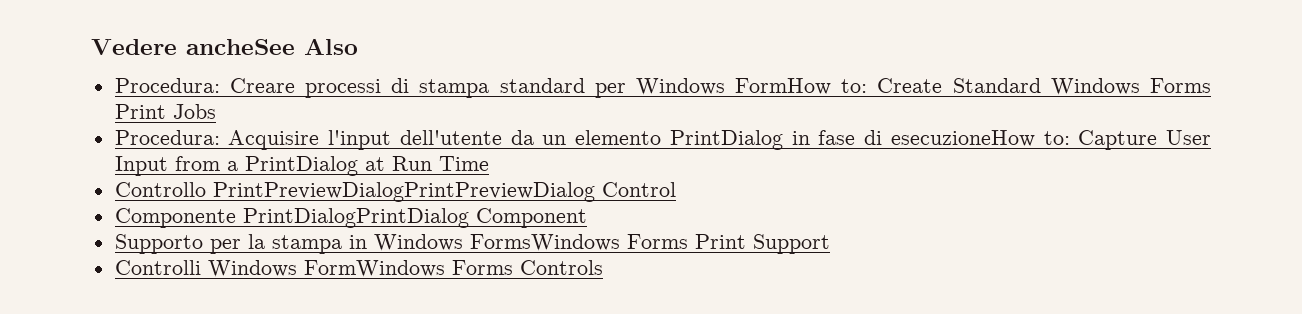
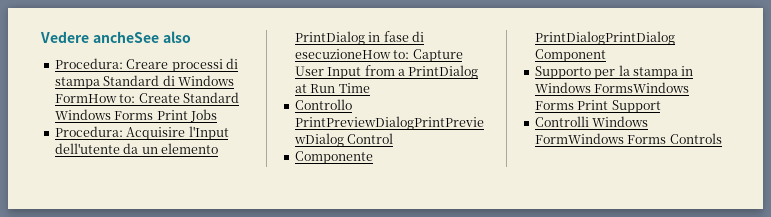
[304,38,358,55] Also -> [162,31,191,43] also
[499,78,626,98] standard per -> [103,75,175,86] Standard di
[328,130,392,150] l'input -> [188,126,229,140] l'Input

